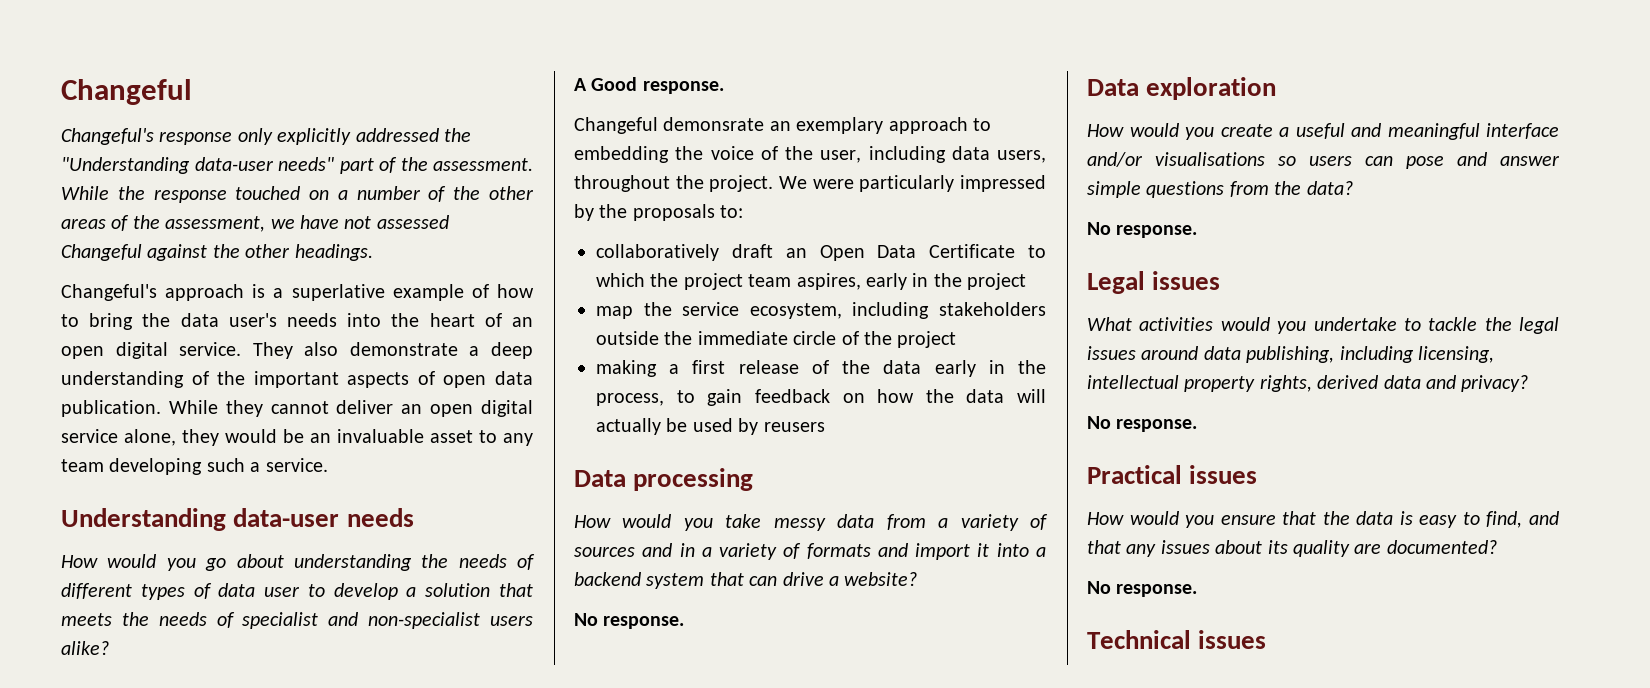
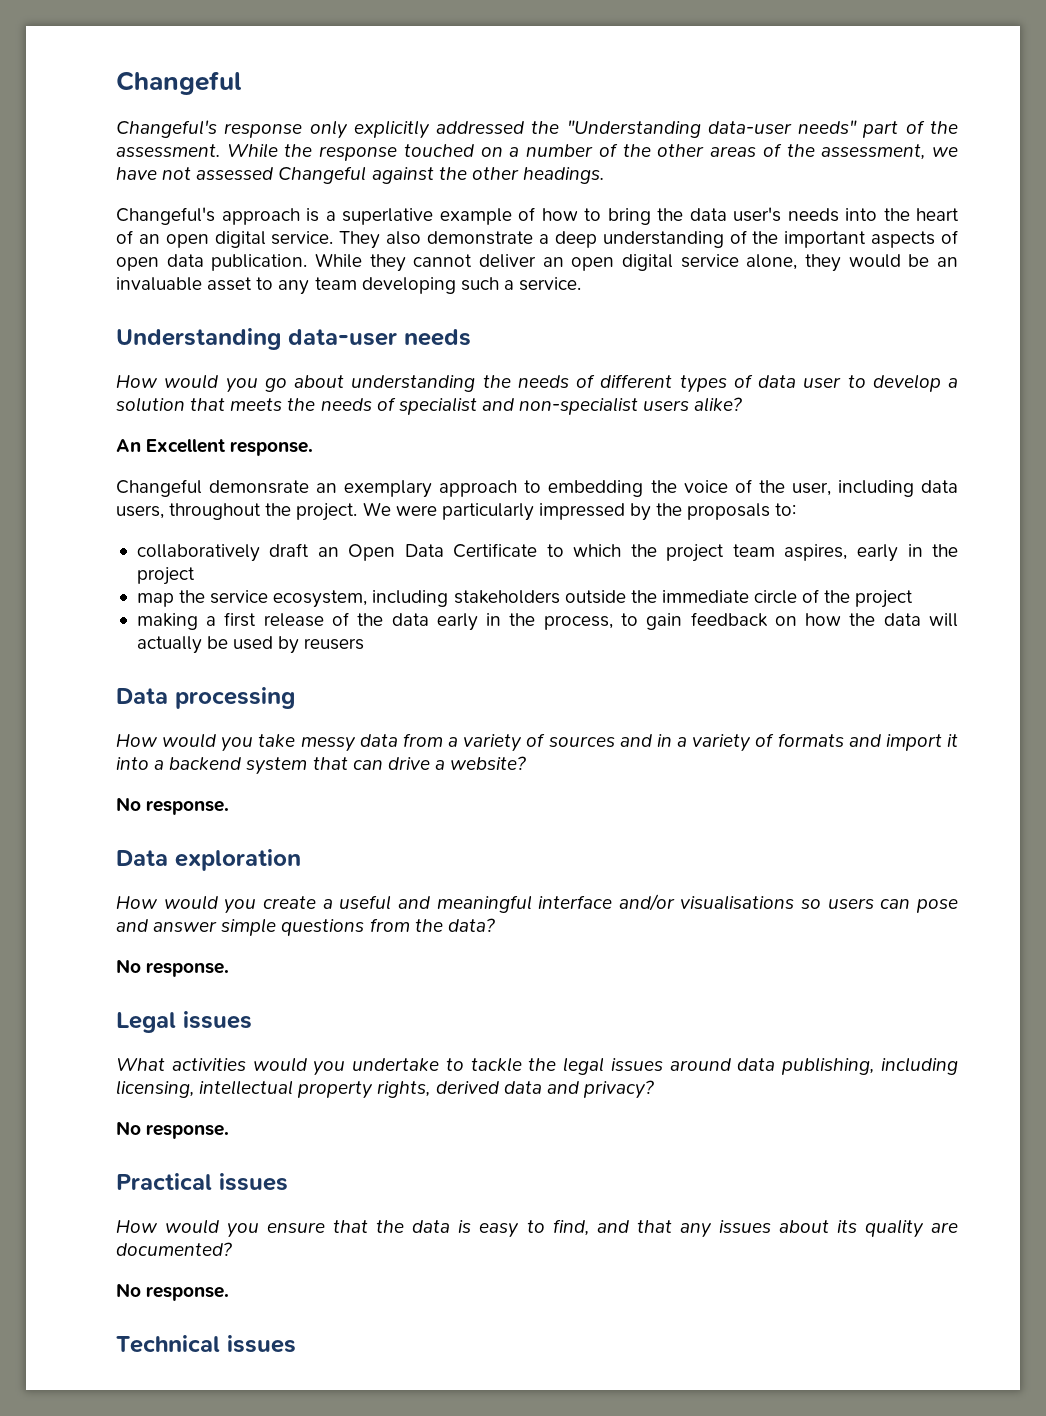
[574,77,638,91] A Good -> [116,439,226,453] An Excellent

